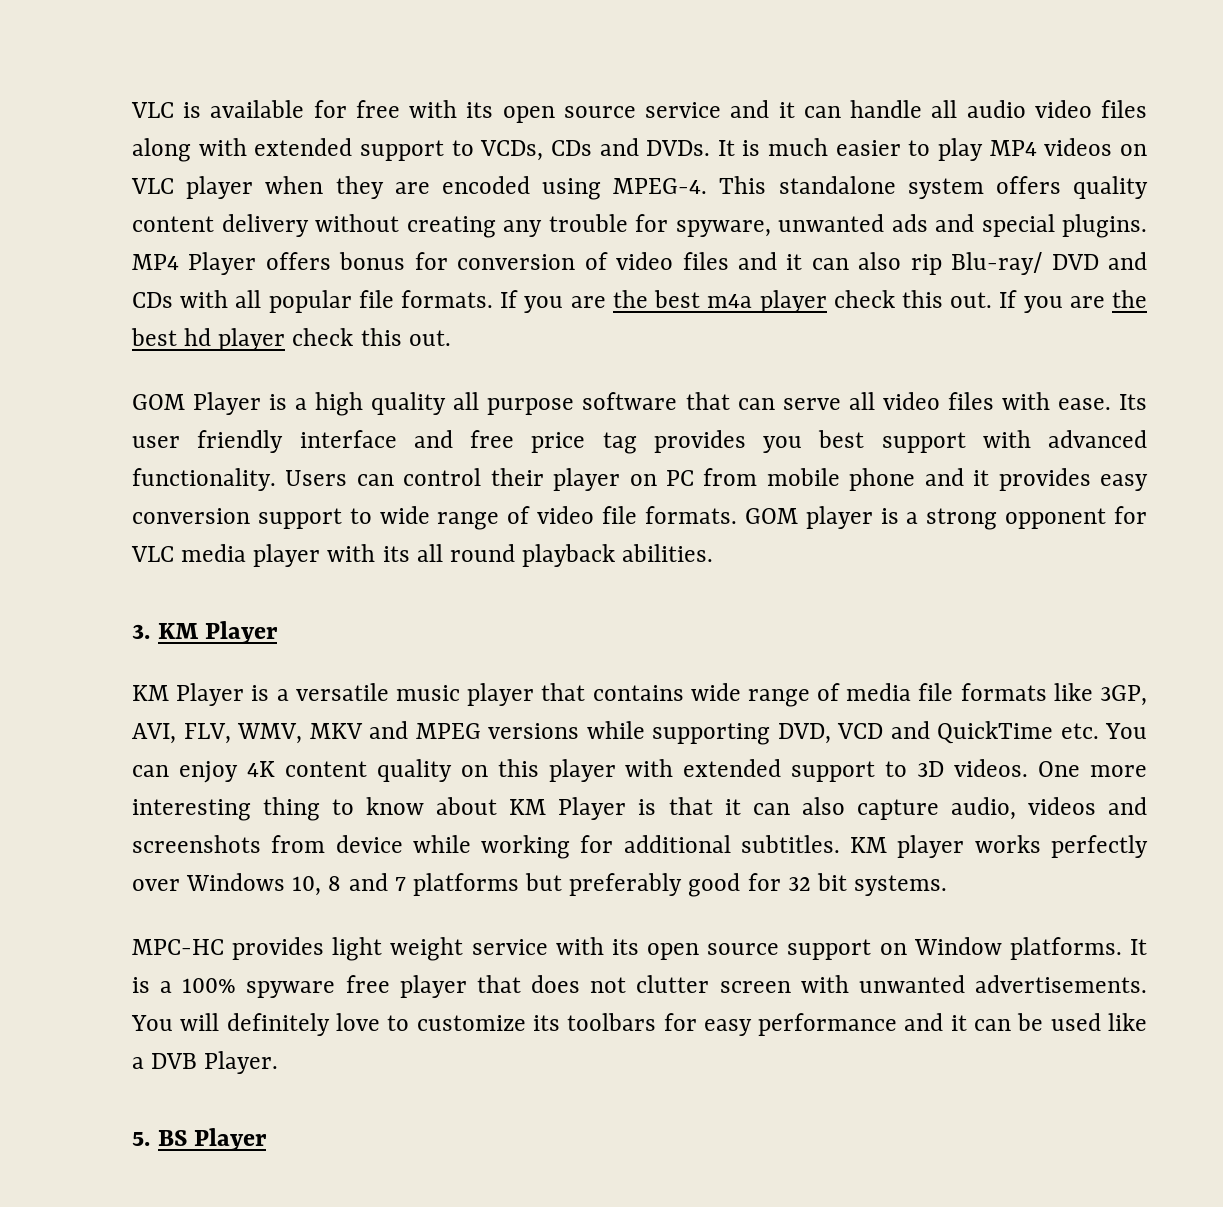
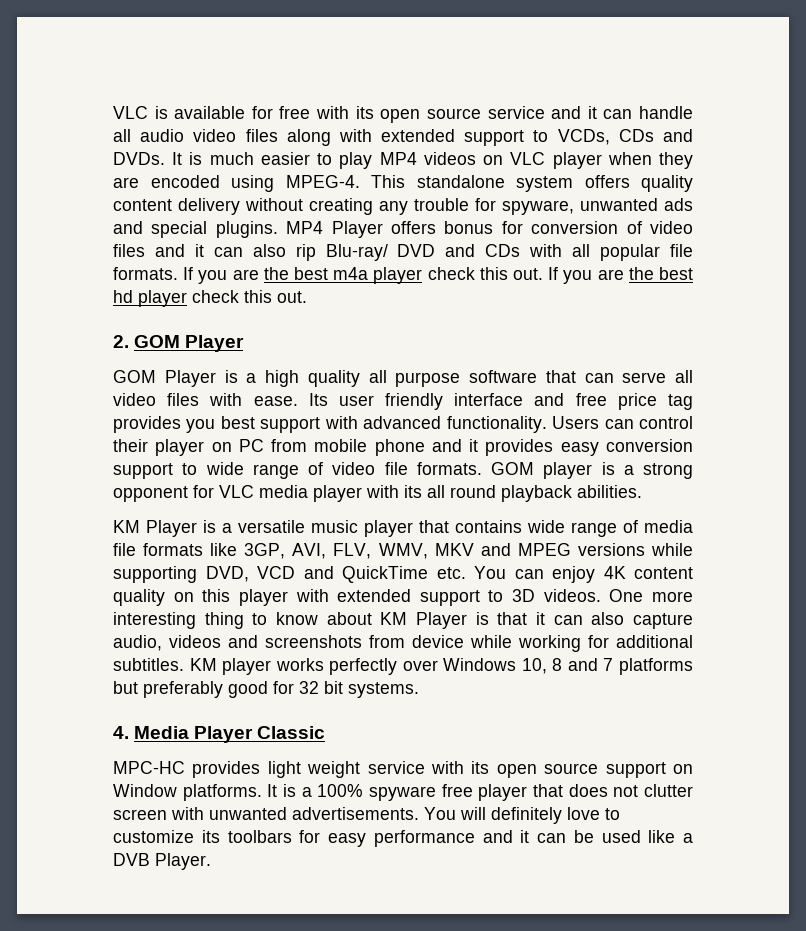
(451, 338) none -> [113,335,245,352] // 2. GOM Player
[132,621,279,644] // 3. KM Player -> (642, 491) none
(948, 885) none -> [113,726,326,743] // 4. Media Player Classic
[132,1128,268,1151] // 5. BS Player -> (211, 861) none

